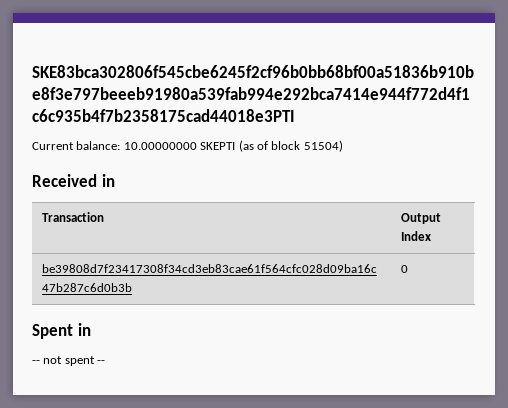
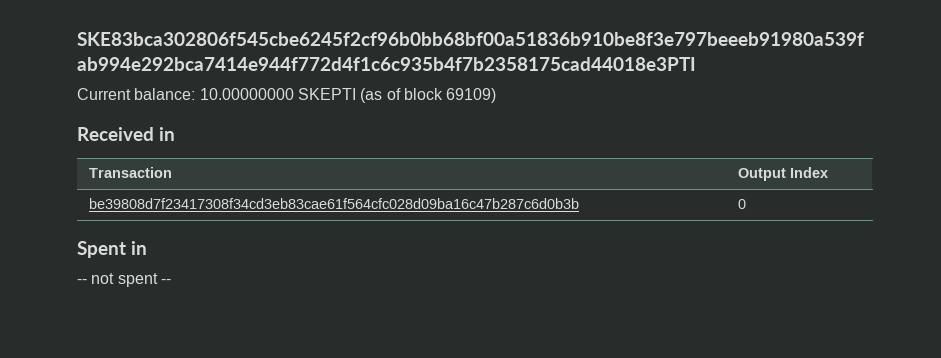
[303,140,343,152] 51504) -> [446,88,497,103] 69109)

